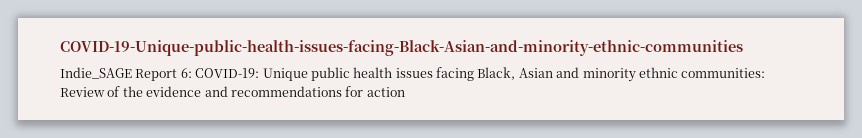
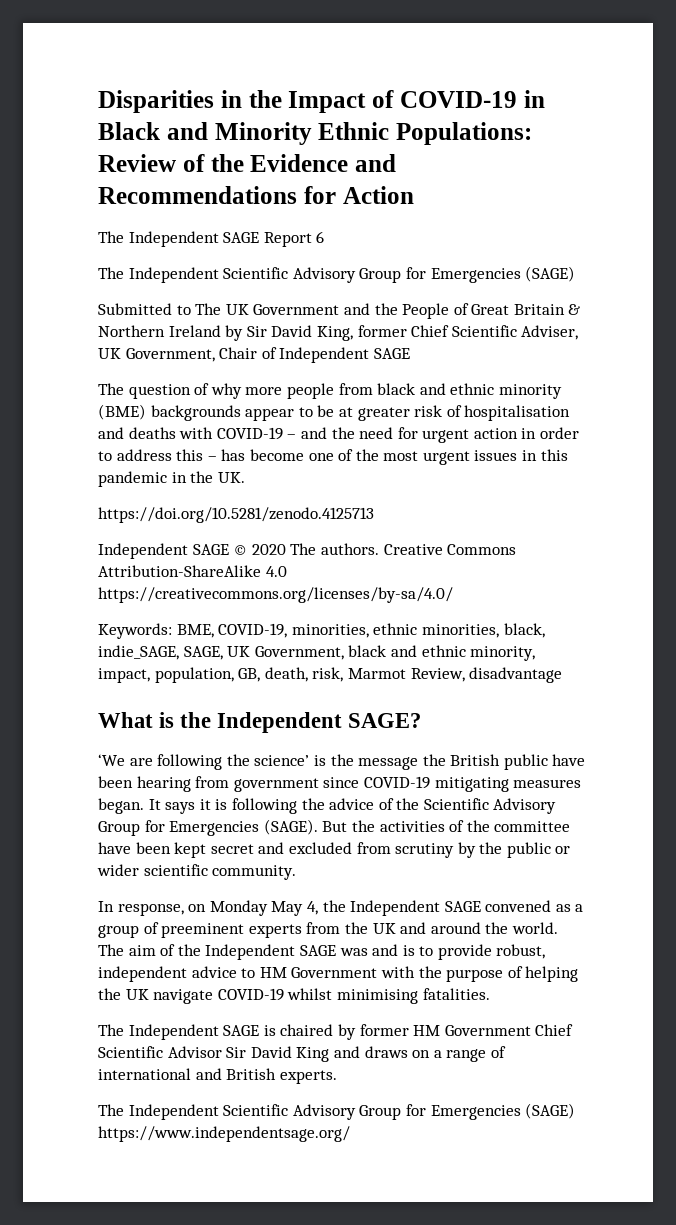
[60,40,743,56] [60,67,766,82] [60,86,405,97] COVID-19-Unique-public-health-issues-facing-Black-Asian-and-minority-ethnic-communities // Indie_SAGE Report 6: COVID-19: Unique public health issues facing Black, Asian and minority ethnic communities: Review of the evidence and recommendations for action -> [98,90,545,113] [98,122,532,145] [98,154,396,172] [98,186,414,204] [98,231,325,247] [98,266,576,283] [98,303,581,319] [98,325,579,341] [98,347,410,363] [98,383,562,399] [98,404,571,421] [98,427,580,443] [98,449,568,465] [98,471,245,487] [98,507,374,523] [98,543,517,559] [98,565,287,577] [98,587,453,603] [98,623,545,639] [98,645,536,661] [98,667,563,683] [98,712,422,733] [98,754,586,770] [98,776,582,792] [98,798,557,814] [98,819,571,836] [98,842,571,858] [97,864,297,880] [98,900,584,916] [98,922,558,938] [98,944,546,960] [98,966,579,982] [98,988,490,1004] [98,1024,574,1040] [98,1046,506,1062] [98,1068,337,1084] [98,1103,576,1120] [98,1126,350,1142] Disparities in the Impact of COVID-19 in Black and Minority Ethnic Populations: Review of the Evidence and Recommendations for Action // The Independent SAGE Report 6 // The Independent Scientific Advisory Group for Emergencies (SAGE) // Submitted to The UK Government and the People of Great Britain & Northern Ireland by Sir David King, former Chief Scientific Adviser, UK Government, Chair of Independent SAGE // The question of why more people from black and ethnic minority (BME) backgrounds appear to be at greater risk of hospitalisation and deaths with COVID-19 – and the need for urgent action in order to address this – has become one of the most urgent issues in this pandemic in the UK. // https://doi.org/10.5281/zenodo.4125713 // Independent SAGE © 2020 The authors. Creative Commons Attribution-ShareAlike 4.0 https://creativecommons.org/licenses/by-sa/4.0/ // Keywords: BME, COVID-19, minorities, ethnic minorities, black, indie_SAGE, SAGE, UK Government, black and ethnic minority, impact, population, GB, death, risk, Marmot Review, disadvantage // What is the Independent SAGE? // ‘We are following the science’ is the message the British public have been hearing from government since COVID-19 mitigating measures began. It says it is following the advice of the Scientific Advisory Group for Emergencies (SAGE). But the activities of the committee have been kept secret and excluded from scrutiny by the public or wider scientific community. // In response, on Monday May 4, the Independent SAGE convened as a group of preeminent experts from the UK and around the world. The aim of the Independent SAGE was and is to provide robust, independent advice to HM Government with the purpose of helping the UK navigate COVID-19 whilst minimising fatalities. // The Independent SAGE is chaired by former HM Government Chief Scientific Advisor Sir David King and draws on a range of international and British experts. // The Independent Scientific Advisory Group for Emergencies (SAGE) https://www.independentsage.org/

